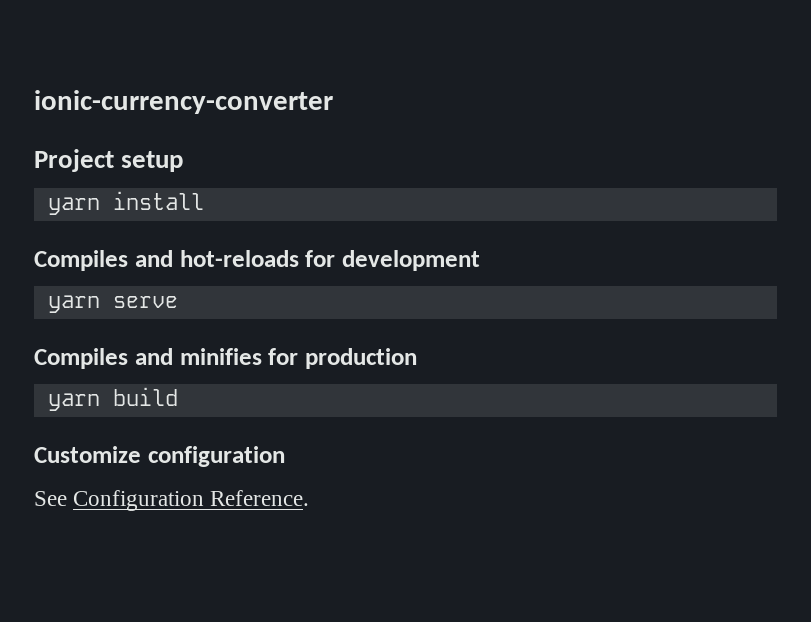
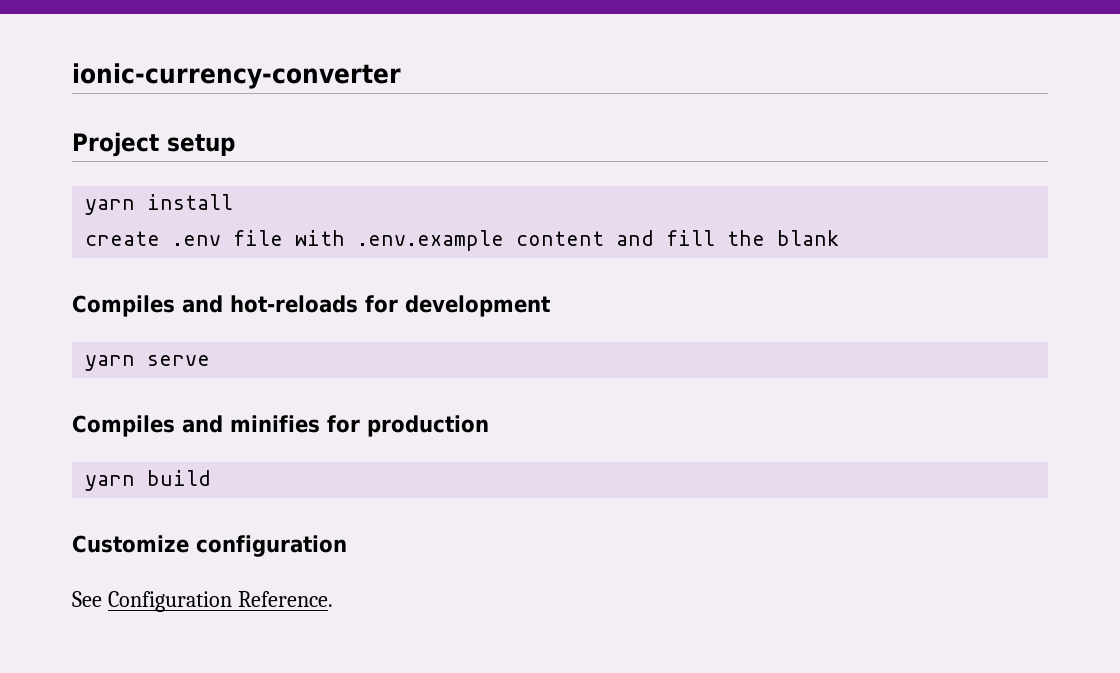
(204, 200) none -> [85,230,840,251] // create .env file with .env.example content and fill the blank

